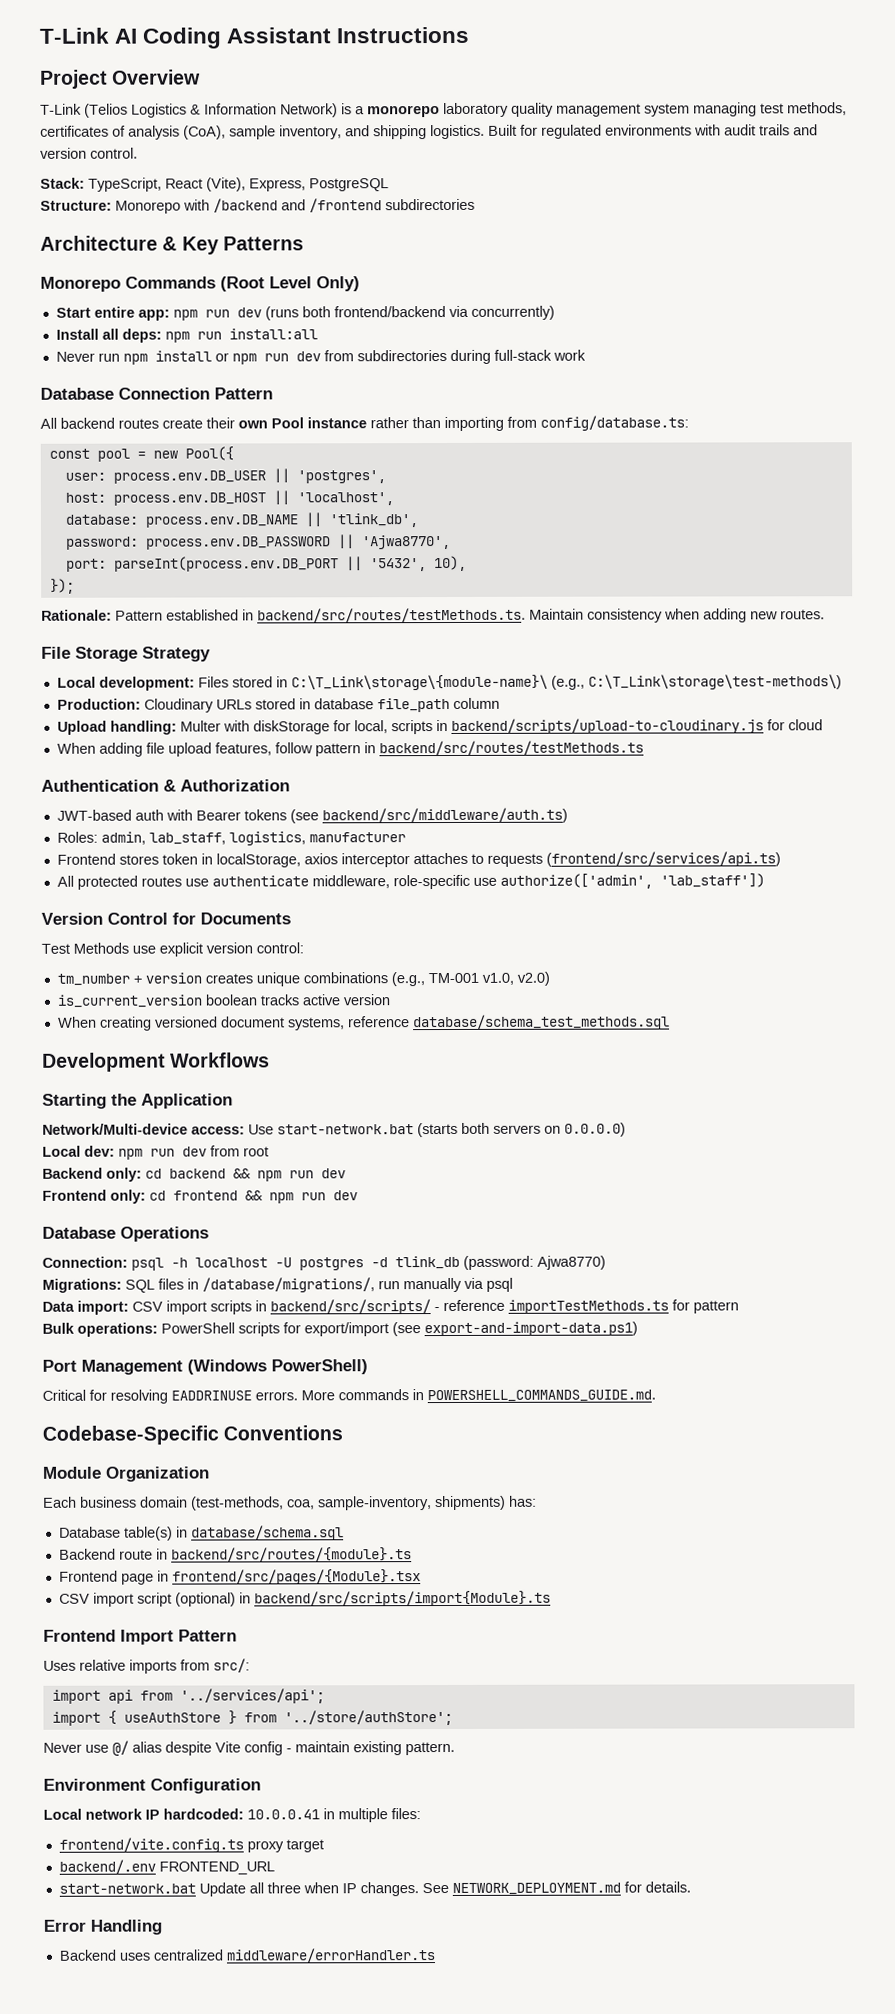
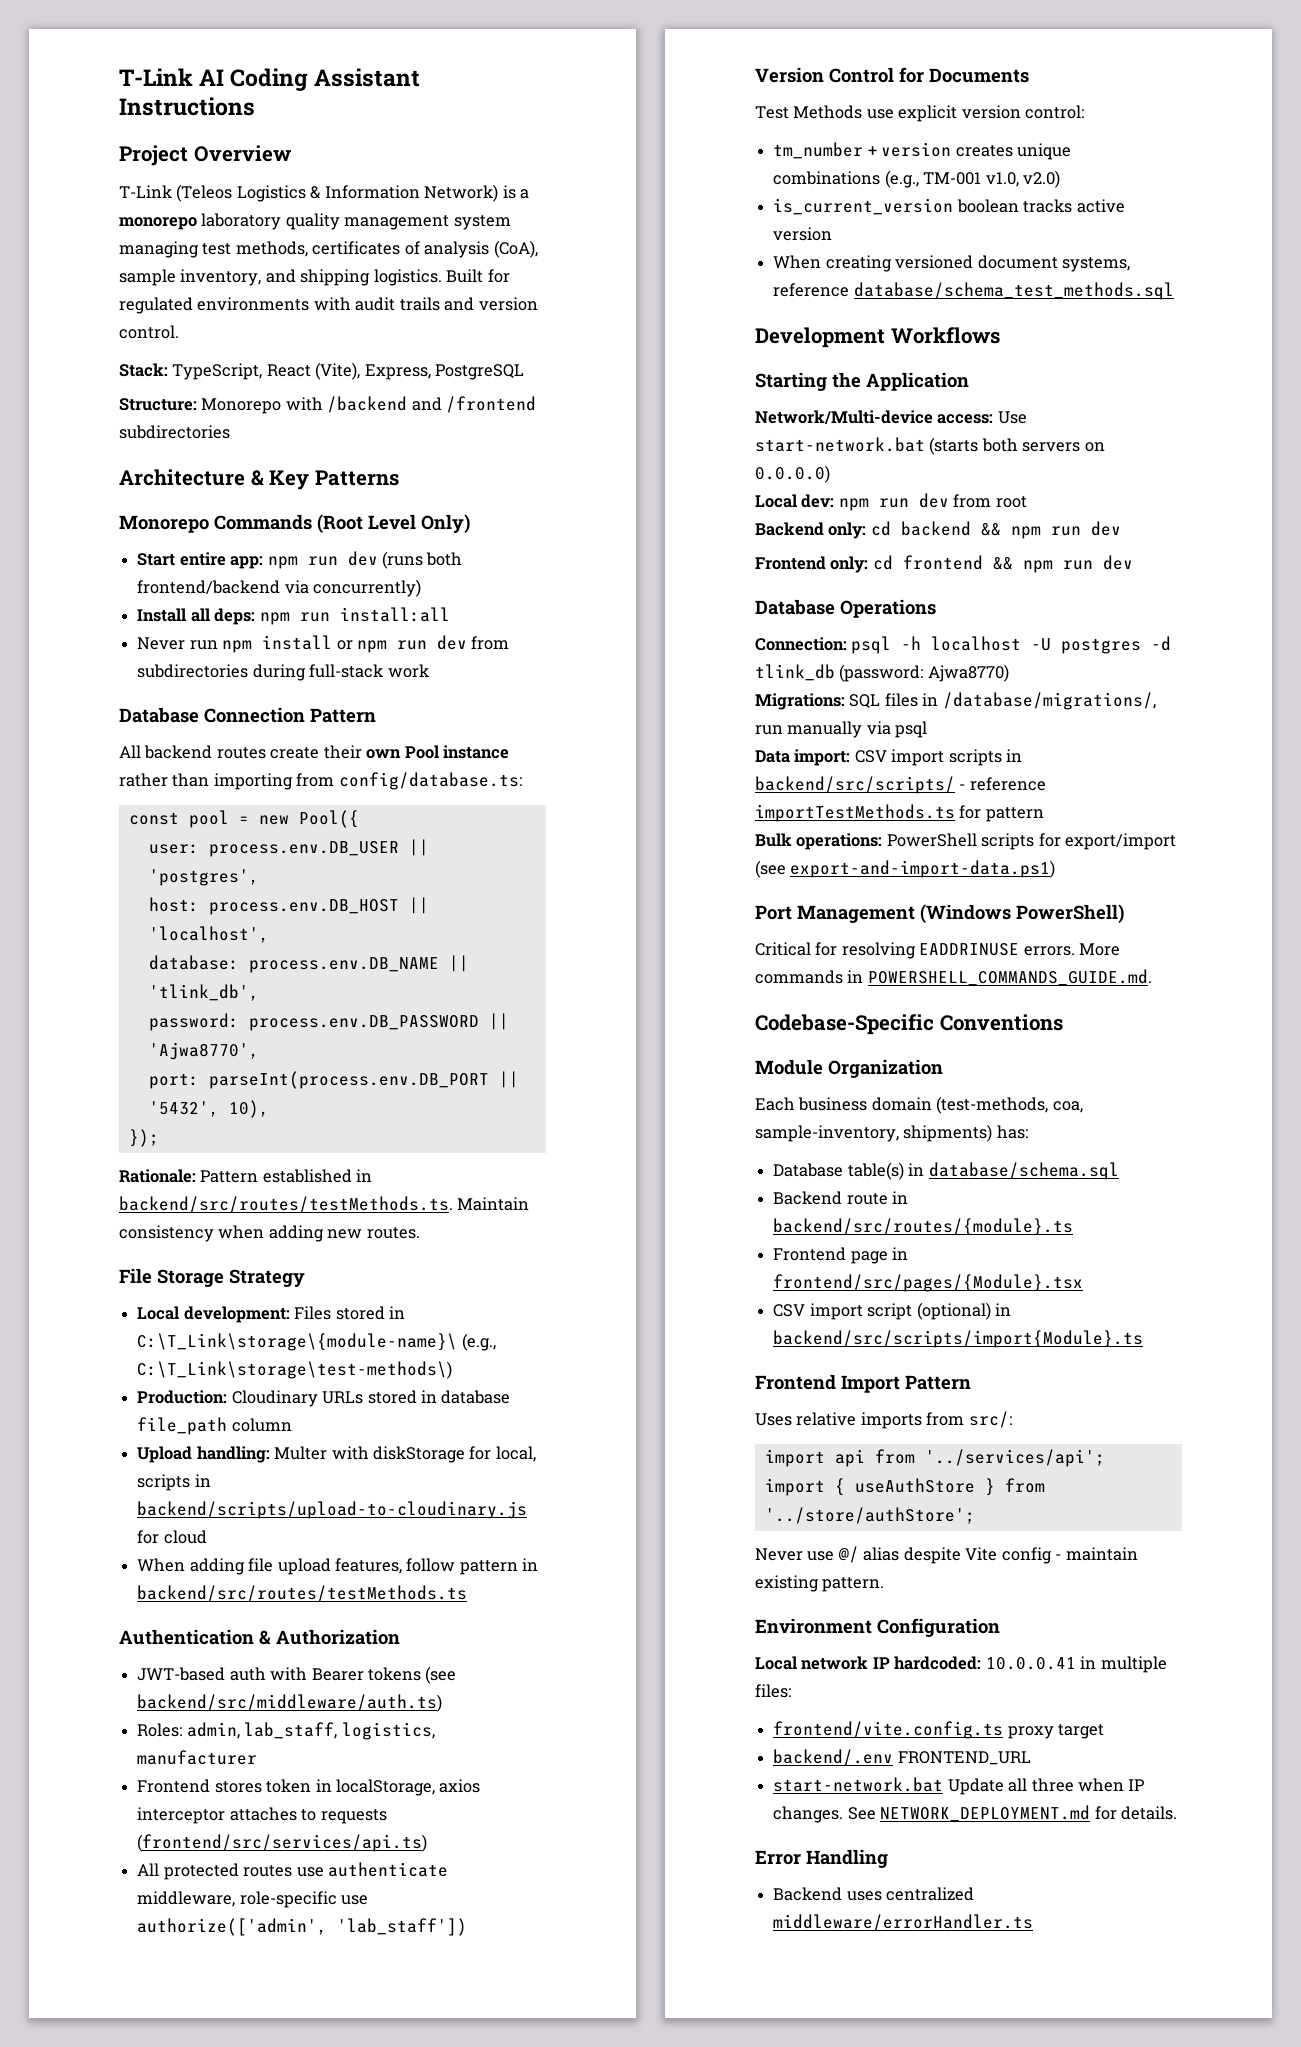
[84,103,128,118] (Telios -> [176,184,233,202] (Teleos

